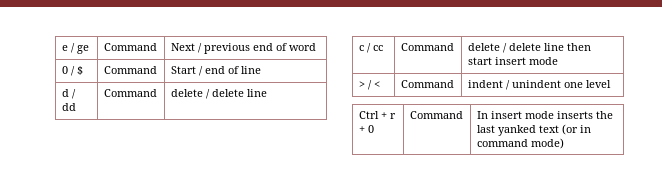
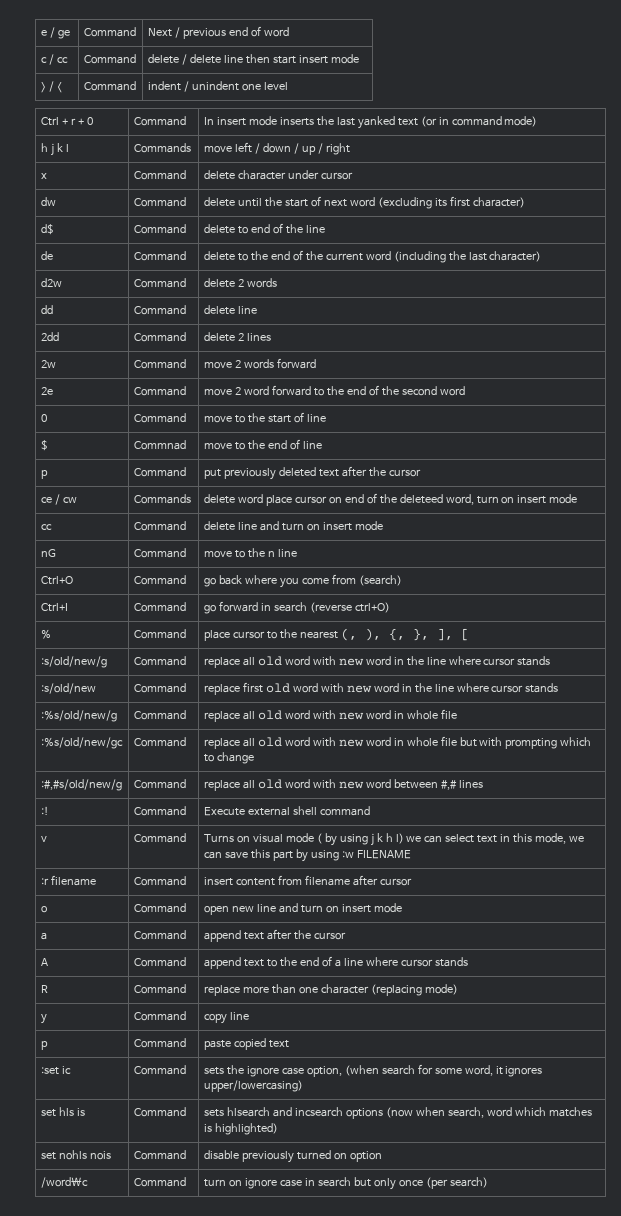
[61,66,83,76] [103,66,157,74] [170,66,261,76] [61,89,76,99] [61,103,76,111] [103,89,157,97] [170,89,267,99] // 0 / $ | Command | Start / end of line // d / dd | Command | delete / delete line -> (289, 32) none
(564, 143) none -> [40,143,69,156] [133,143,191,153] [203,142,350,155] [40,173,47,179] [133,170,186,180] [203,170,353,180] [40,197,56,206] [133,197,186,207] [203,196,525,209] [40,224,53,235] [133,224,186,234] [203,223,325,234] [40,251,53,260] [133,251,186,261] [203,250,542,263] [40,278,62,287] [133,278,186,288] [203,278,277,288] [40,305,53,314] [133,305,186,315] [203,305,257,315] [40,332,59,341] [133,332,186,342] [203,332,271,342] [40,360,56,368] [133,359,186,369] [203,358,316,369] [40,387,53,395] [133,386,186,396] [203,385,465,396] [40,414,47,422] [133,413,186,423] [203,412,326,423] [40,440,47,451] [133,440,186,450] [203,439,322,450] [40,470,48,479] [133,467,186,477] [203,466,421,480] [40,494,77,505] [133,494,191,504] [203,493,578,506] [40,524,52,530] [133,521,186,531] [203,521,383,531] [40,549,56,557] [133,548,186,558] [203,548,297,558] [40,576,73,585] [133,575,186,585] [203,574,402,588] [40,603,68,612] [133,602,186,612] [203,601,390,614] [40,629,51,639] [133,629,186,639] [203,628,469,641] [40,656,107,668] [133,656,186,666] [203,656,551,668] [40,683,96,694] [133,683,186,693] [203,682,559,695] [40,710,117,722] [133,710,186,720] [203,709,457,722] [40,737,123,749] [133,737,186,747] [203,736,592,749] [203,752,254,764] [40,779,122,791] [133,779,186,789] [203,779,483,791] [40,806,49,815] [133,806,186,816] [203,806,370,816] [40,836,47,842] [133,833,186,843] [203,833,585,846] [203,849,411,862] [40,875,96,886] [133,876,186,886] [203,875,412,886] [40,906,47,913] [133,903,186,913] [203,903,402,915] [40,932,47,940] [133,930,186,940] [203,929,346,942] [40,958,48,966] [133,957,186,967] [203,956,468,969] [40,985,48,993] [133,984,186,994] [203,984,458,996] [40,1014,47,1024] [133,1011,186,1021] [203,1012,249,1024] [40,1041,48,1050] [133,1038,186,1048] [203,1038,289,1050] [40,1066,71,1075] [133,1065,186,1075] [203,1064,543,1077] [203,1080,303,1092] [40,1107,85,1117] [133,1107,186,1117] [203,1107,592,1119] [203,1123,278,1135] [40,1150,111,1160] [133,1150,186,1160] [203,1150,382,1163] [40,1177,88,1188] [133,1177,186,1187] [203,1177,488,1190] // h j k l | Commands | move left / down / up / right // x | Command | delete character under cursor // dw | Command | delete until the start of next word (excluding its first character) // d$ | Command | delete to end of the line // de | Command | delete to the end of the current word (including the last character) // d2w | Command | delete 2 words // dd | Command | delete line // 2dd | Command | delete 2 lines // 2w | Command | move 2 words forward // 2e | Command | move 2 word forward to the end of the second word // 0 | Command | move to the start of line // $ | Commnad | move to the end of line // p | Command | put previously deleted text after the cursor // ce / cw | Commands | delete word place cursor on end of the deleteed word, turn on insert mode // cc | Command | delete line and turn on insert mode // nG | Command | move to the n line // Ctrl+O | Command | go back where you come from (search) // Ctrl+I | Command | go forward in search (reverse ctrl+O) // % | Command | place cursor to the nearest (, ), {, }, ], [ // :s/old/new/g | Command | replace all old word with new word in the line where cursor stands // :s/old/new | Command | replace first old word with new word in the line where cursor stands // :%s/old/new/g | Command | replace all old word with new word in whole file // :%s/old/new/gc | Command | replace all old word with new word in whole file but with prompting which to change // :#,#s/old/new/g | Command | replace all old word with new word between #,# lines // :! | Command | Execute external shell command // v | Command | Turns on visual mode ( by using j k h l) we can select text in this mode, we can save this part by using :w FILENAME // :r filename | Command | insert content from filename after cursor // o | Command | open new line and turn on insert mode // a | Command | append text after the cursor // A | Command | append text to the end of a line where cursor stands // R | Command | replace more than one character (replacing mode) // y | Command | copy line // p | Command | paste copied text // :set ic | Command | sets the ignore case option, (when search for some word, it ignores upper/lowercasing) // set hls is | Command | sets hlsearch and incsearch options (now when search, word which matches is highlighted) // set nohls nois | Command | disable previously turned on option // /word\c | Command | turn on ignore case in search but only once (per search)

